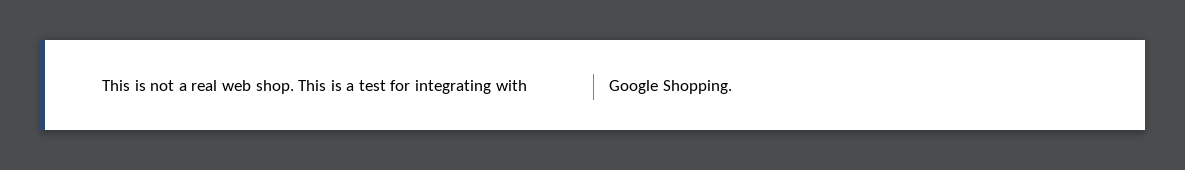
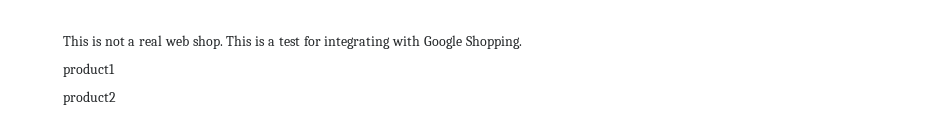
(732, 87) none -> [63,63,115,77] [63,91,116,105] // product1 // product2

